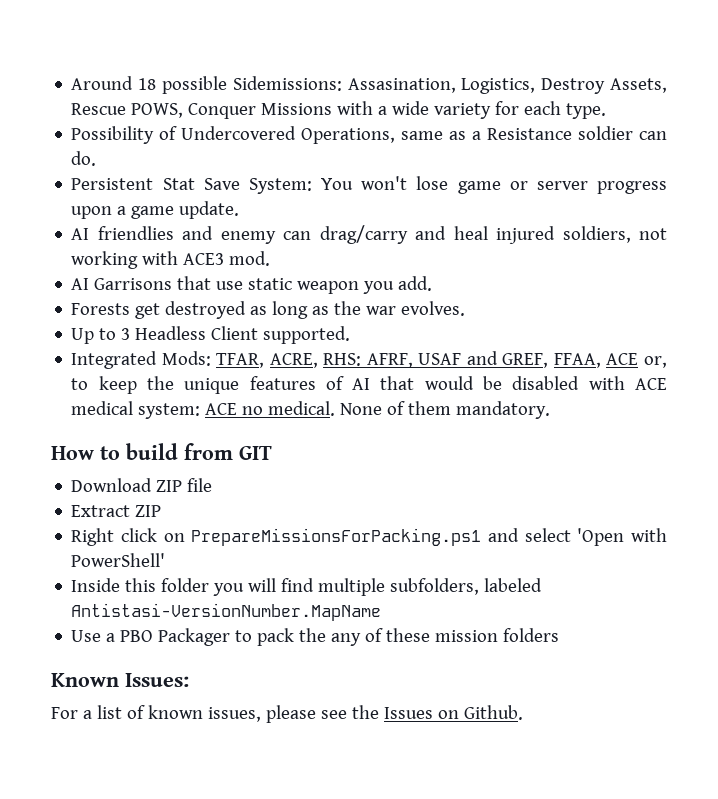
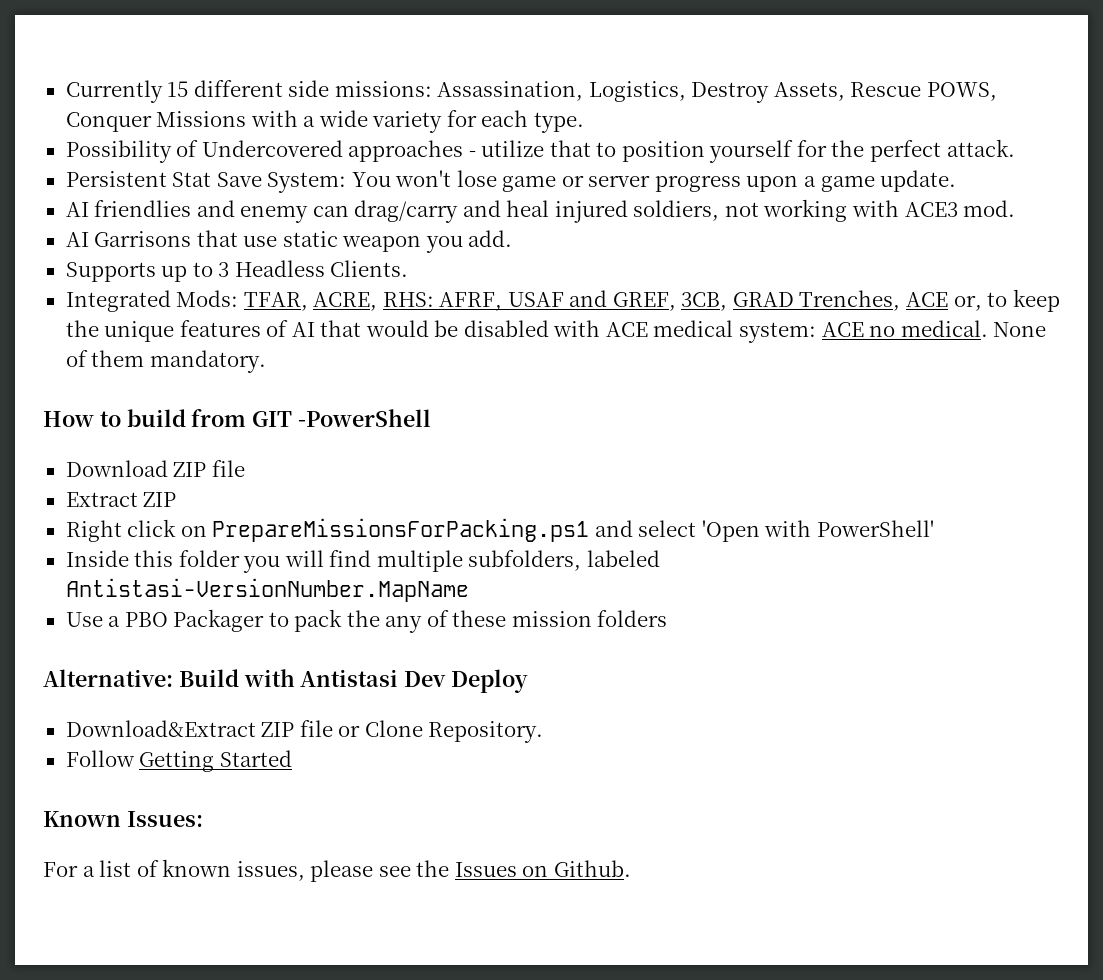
[71,76,456,94] Around 18 possible Sidemissions: Assasination, -> [65,80,584,103] Currently 15 different side missions: Assassination,
[301,126,667,144] [71,151,97,166] Operations, same as a Resistance soldier can do. -> [348,139,1015,163] approaches - utilize that to position yourself for the perfect attack.
[71,301,466,319] [71,328,95,344] Forests get destroyed as long as the war evolves. // Up -> [65,262,188,282] Supports up
[211,326,351,344] Client supported. -> [330,260,409,277] Clients.
[553,353,601,368] FFAA, -> [681,290,901,311] 3CB, GRAD Trenches,
(272, 453) none -> [298,409,432,427] -PowerShell
(560, 635) none -> [43,669,529,693] [65,720,544,743] [65,750,292,772] // Alternative: Build with Antistasi Dev Deploy // Download&Extract ZIP file or Clone Repository. // Follow Getting Started

